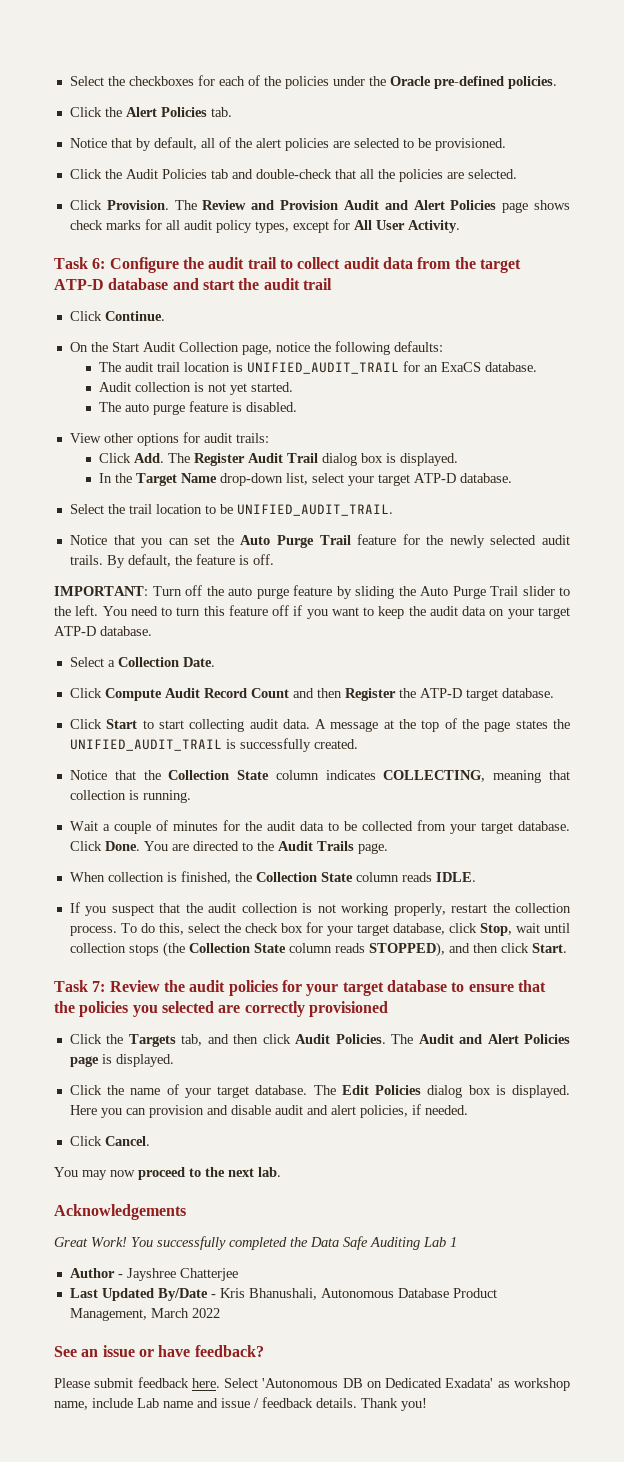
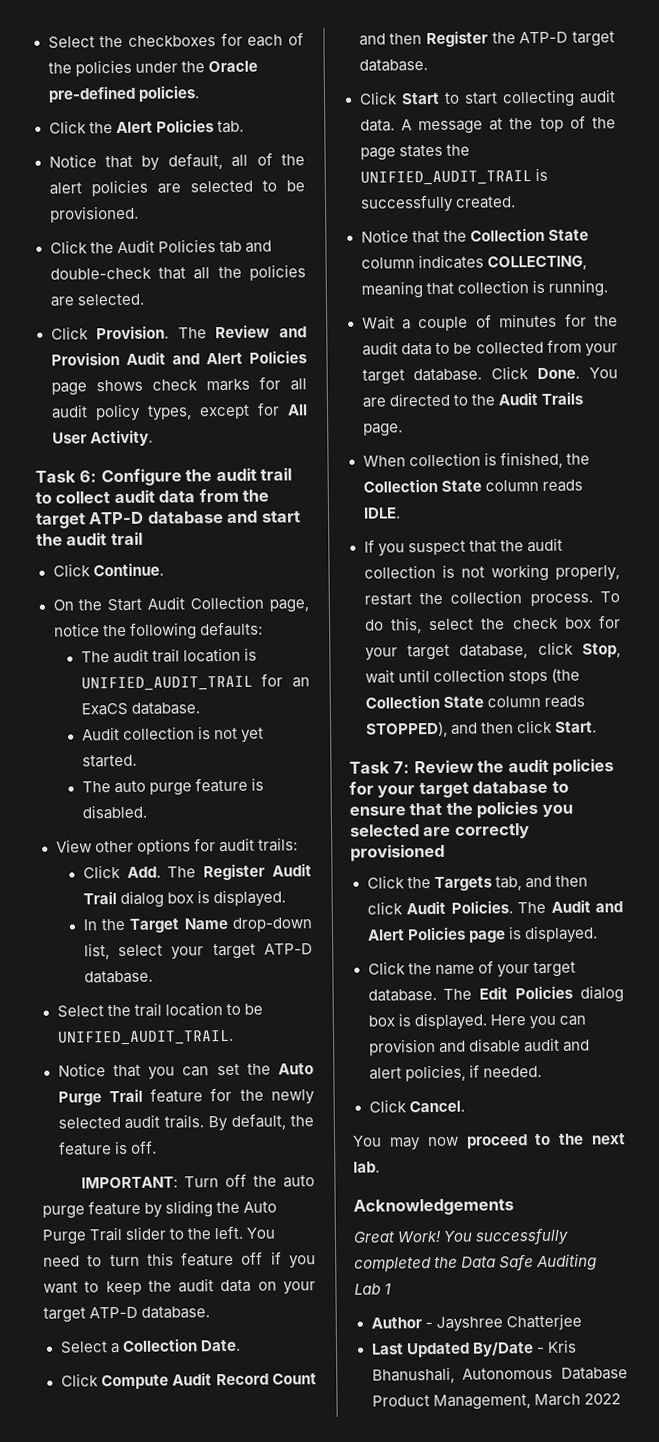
[54,1345,264,1357] [54,1377,570,1391] [54,1397,427,1411] // See an issue or have feedback? // Please submit feedback here. Select 'Autonomous DB on Dedicated Exadata' as workshop name, include Lab name and issue / feedback details. Thank you! -> (621, 1399) none

